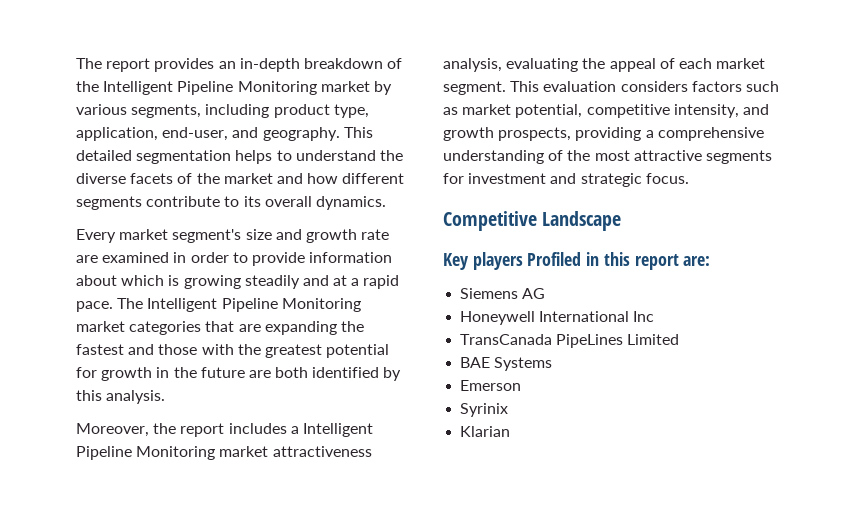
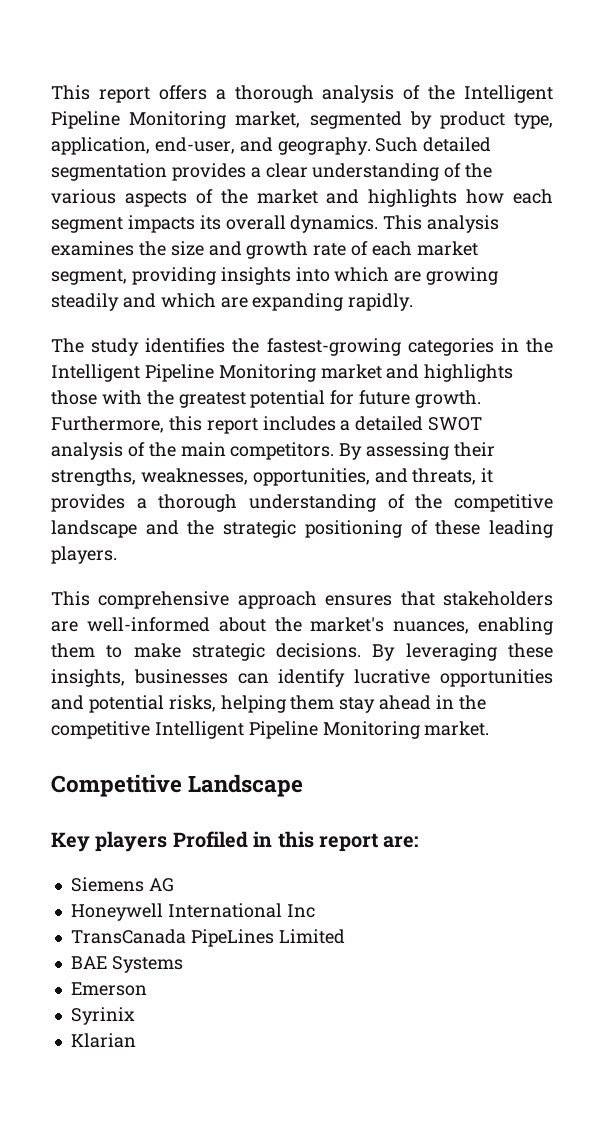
[76,58,383,72] The report provides an in-depth breakdown -> [51,85,395,103] This report offers a thorough analysis
[320,81,392,95] [76,104,270,118] market by various segments, including -> [235,111,432,129] market, segmented by
[343,127,373,138] This -> [375,137,419,152] Such
[235,150,403,164] [76,173,405,184] [76,196,386,210] [76,229,390,243] [76,252,393,266] [76,275,400,289] [76,298,361,312] [76,321,364,335] [76,344,155,355] helps to understand the diverse facets of the market and how different segments contribute to its overall dynamics. // Every market segment's size and growth rate are examined in order to provide information about which is growing steadily and at a rapid pace. The Intelligent Pipeline Monitoring market categories that are expanding the fastest and -> [171,163,493,181] [51,189,553,207] [51,215,500,233] [51,241,478,259] [51,267,499,285] [51,293,414,311] [51,338,553,356] [51,364,514,382] provides a clear understanding of the various aspects of the market and highlights how each segment impacts its overall dynamics. This analysis examines the size and growth rate of each market segment, providing insights into which are growing steadily and which are expanding rapidly. // The study identifies the fastest-growing categories in the Intelligent Pipeline Monitoring market and highlights
[101,367,402,381] [76,390,166,404] [76,423,373,437] [76,446,372,460] [443,58,766,72] [443,81,779,95] [443,104,769,118] [443,127,764,141] [443,150,772,164] [443,173,689,187] growth in the future are both identified by this analysis. // Moreover, the report includes a Intelligent Pipeline Monitoring market attractiveness analysis, evaluating the appeal of each market segment. This evaluation considers factors such as market potential, competitive intensity, and growth prospects, providing a comprehensive understanding of the most attractive segments for investment and strategic focus. -> [359,390,482,408] [51,416,483,434] [51,442,496,460] [51,468,494,486] [51,494,553,512] [51,520,553,538] [51,546,117,564] [51,591,553,609] [51,617,553,635] [51,643,553,661] [51,669,553,687] [51,695,486,713] [51,721,490,739] future growth. Furthermore, this report includes a detailed SWOT analysis of the main competitors. By assessing their strengths, weaknesses, opportunities, and threats, it provides a thorough understanding of the competitive landscape and the strategic positioning of these leading players. // This comprehensive approach ensures that stakeholders are well-informed about the market's nuances, enabling them to make strategic decisions. By leveraging these insights, businesses can identify lucrative opportunities and potential risks, helping them stay ahead in the competitive Intelligent Pipeline Monitoring market.

